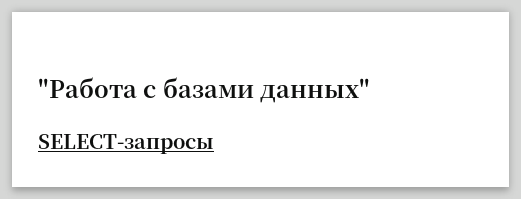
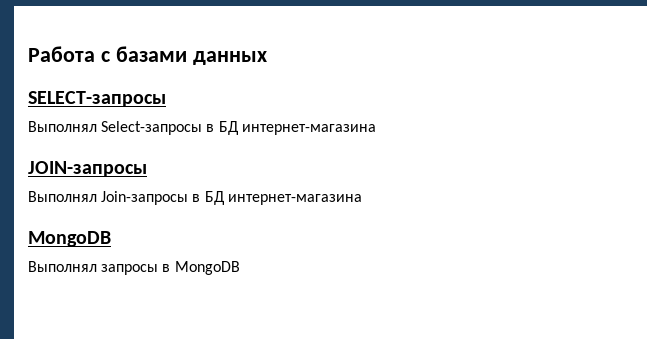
[38,77,137,98] "Работа -> [28,46,95,62] Работа
[260,78,371,103] данных" -> [192,51,267,65] данных
(214, 144) none -> [28,121,376,135] [28,161,147,177] [28,191,362,205] [28,231,111,247] [28,261,240,275] // Выполнял Select-запросы в БД интернет-магазина // JOIN-запросы // Выполнял Join-запросы в БД интернет-магазина // MongoDB // Выполнял запросы в MongoDB

